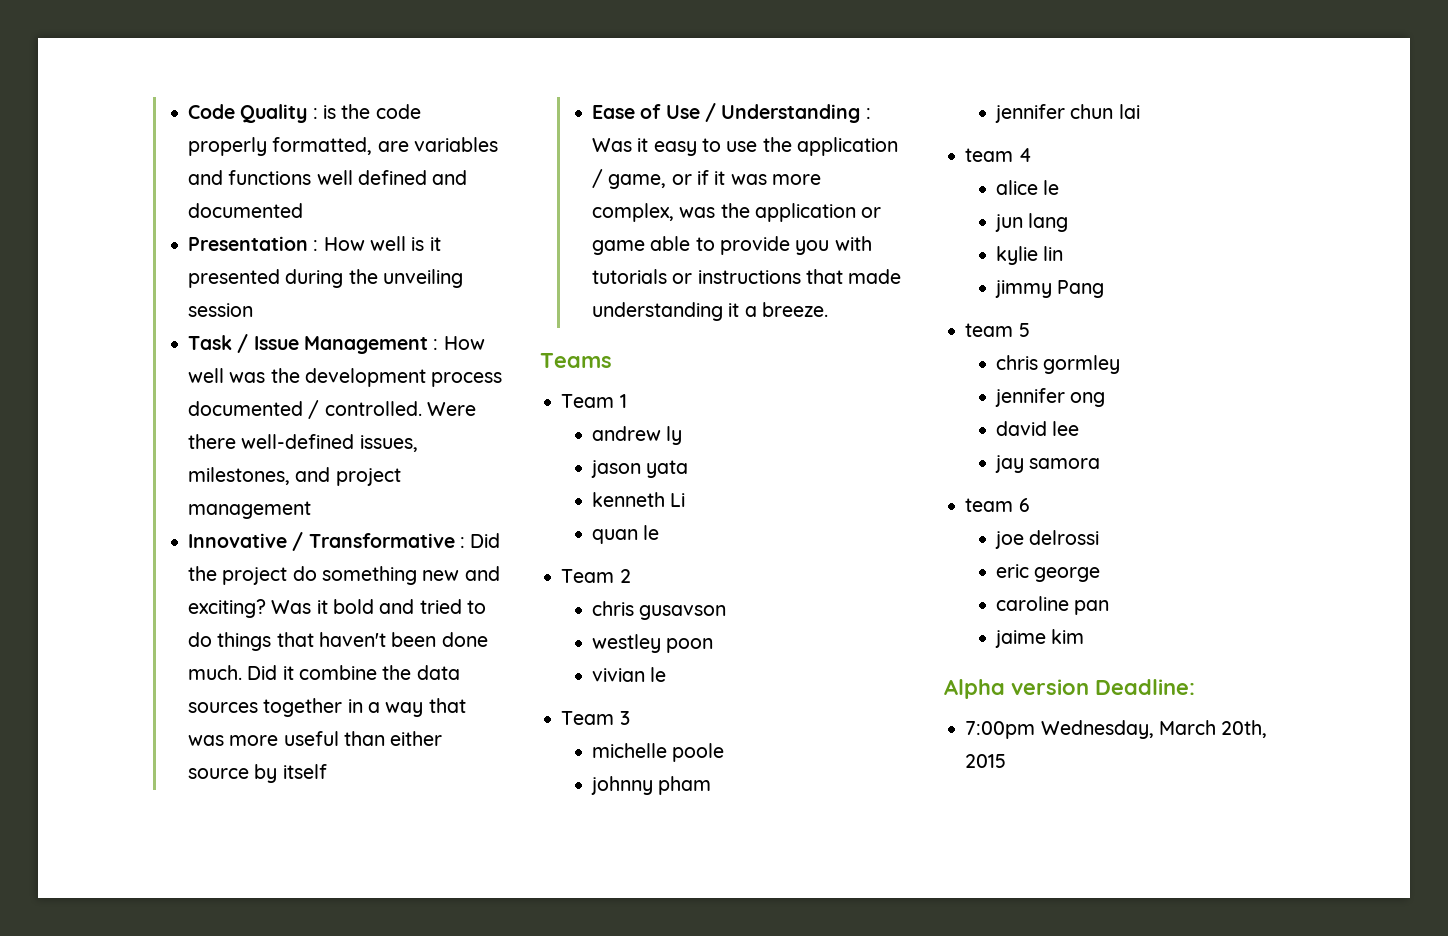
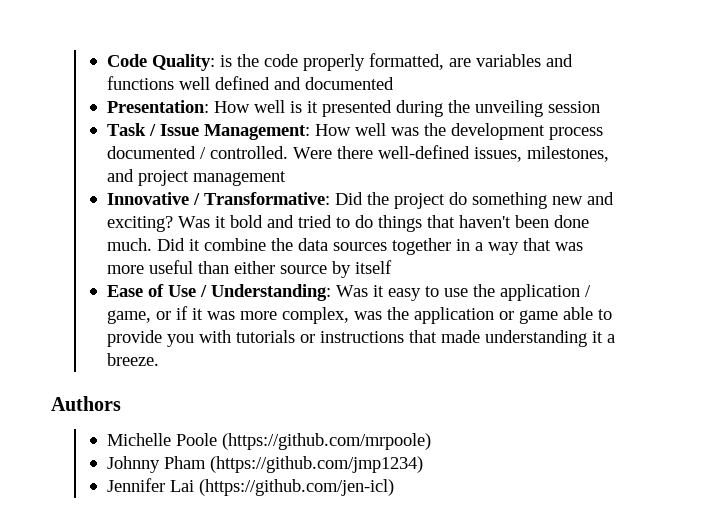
[240,104,318,123] Quality : -> [151,54,215,71] Quality:
[188,236,319,251] Presentation : -> [106,100,209,113] Presentation:
[303,336,439,354] Management : -> [203,124,310,140] Management:
[308,533,465,548] Transformative : -> [203,192,330,205] Transformative:
[721,104,871,123] Understanding : -> [210,284,331,301] Understanding:
[540,353,612,368] [561,394,627,408] [592,426,683,445] [591,460,689,478] [592,492,686,507] [592,525,660,544] [561,569,631,583] [592,601,727,620] [592,634,714,653] [592,667,667,682] [561,711,630,725] [592,743,725,762] [591,776,712,795] [995,104,1140,123] [965,148,1032,162] [996,180,1060,195] [995,213,1069,232] [996,246,1064,265] [995,280,1105,298] [965,323,1030,337] [996,355,1121,374] [995,388,1106,407] [996,421,1080,436] [995,455,1101,473] [965,498,1030,512] [995,530,1100,549] [996,564,1101,582] [996,596,1110,615] [995,629,1085,648] [944,679,1195,699] [965,720,1268,739] [965,754,1007,768] Teams // Team 1 // andrew ly // jason yata // kenneth Li // quan le // Team 2 // chris gusavson // westley poon // vivian le // Team 3 // michelle poole // johnny pham // jennifer chun lai // team 4 // alice le // jun lang // kylie lin // jimmy Pang // team 5 // chris gormley // jennifer ong // david lee // jay samora // team 6 // joe delrossi // eric george // caroline pan // jaime kim // Alpha version Deadline: // 7:00pm Wednesday, March 20th, 2015 -> [51,396,121,411] [106,433,431,450] [106,456,423,473] [106,478,394,496] Authors // Michelle Poole (https://github.com/mrpoole) // Johnny Pham (https://github.com/jmp1234) // Jennifer Lai (https://github.com/jen-icl)

